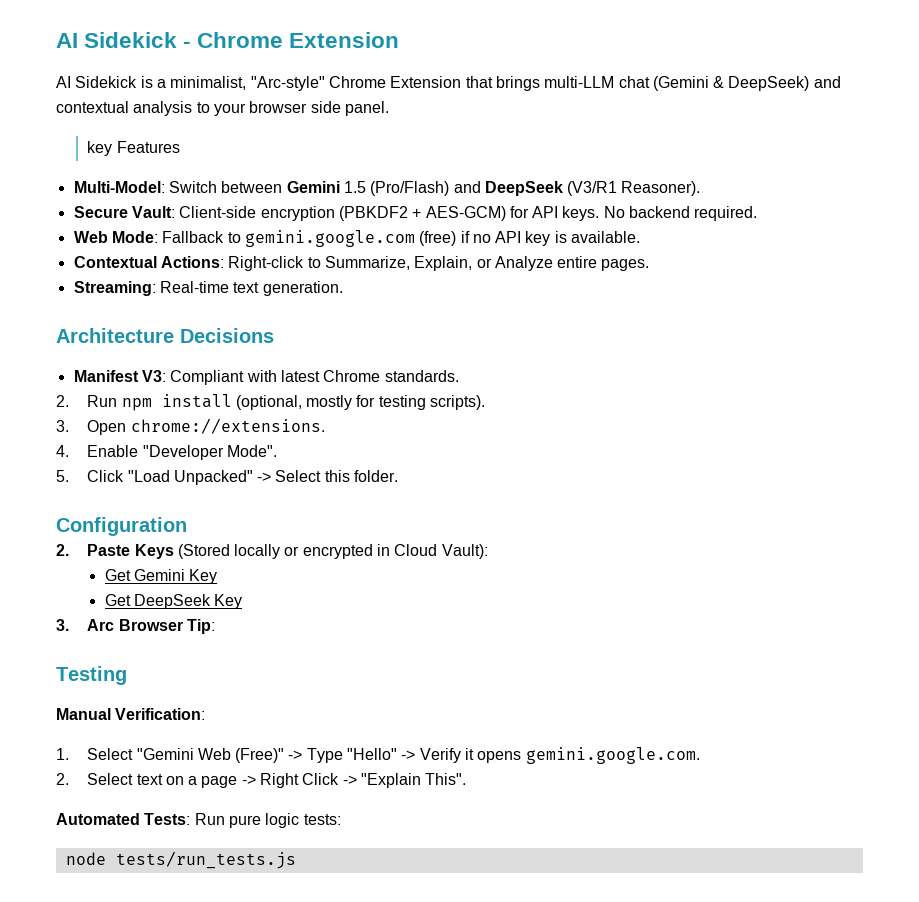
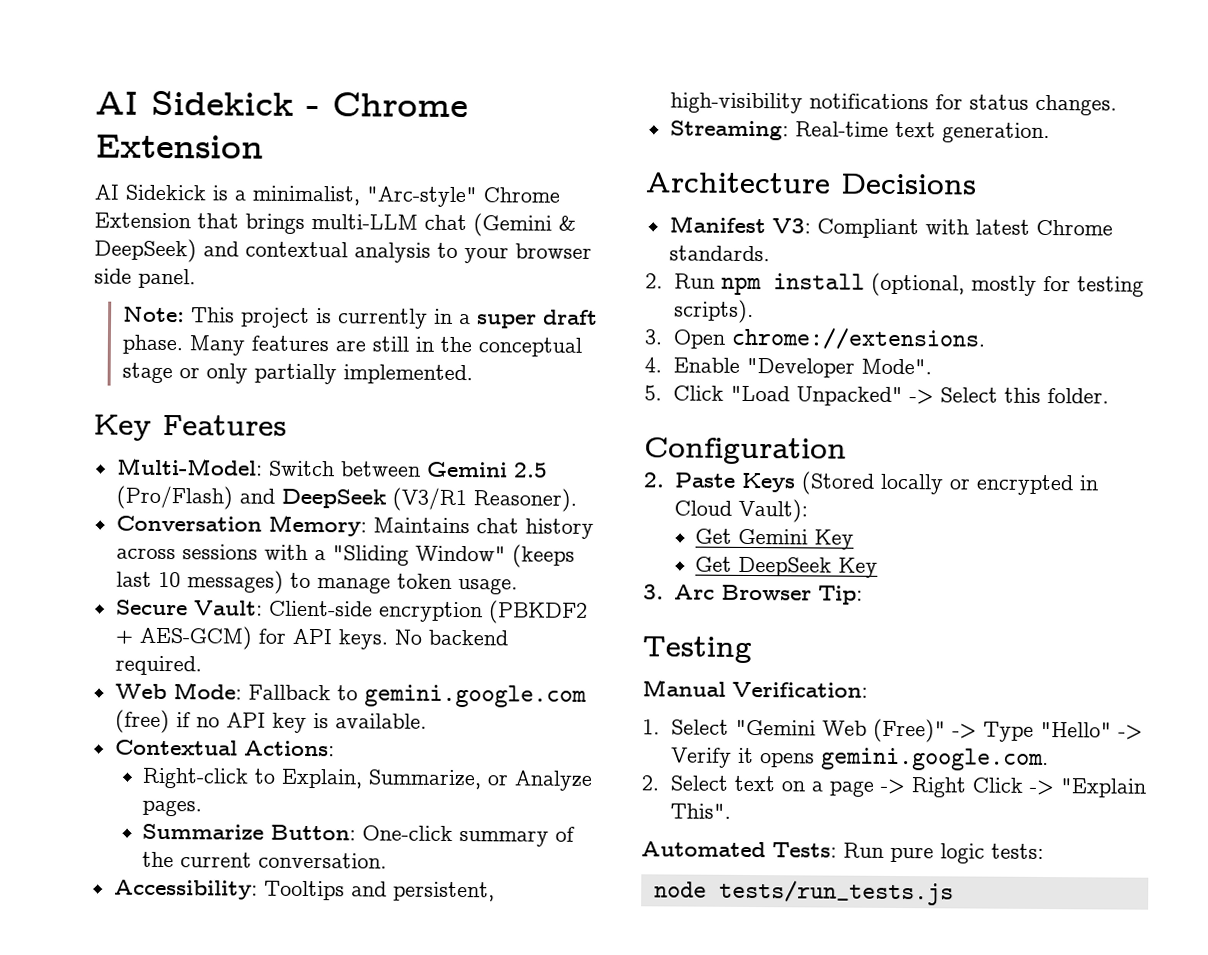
[87,141,113,156] key -> [122,306,598,329] [121,334,582,357] [121,362,473,385] [93,414,152,441] Note: This project is currently in a super draft phase. Many features are still in the conceptual stage or only partially implemented. // Key
[343,181,366,193] 1.5 -> [512,462,548,478] 2.5
(701, 188) none -> [115,514,594,539] [115,544,575,568] [115,570,518,595] // Conversation Memory: Maintains chat history across sessions with a "Sliding Window" (keeps last 10 messages) to manage token usage.
(224, 262) none -> (335, 748) //
[324,256,473,271] Summarize, Explain, -> [281,768,483,790] Explain, Summarize,
[557,256,598,268] entire -> (594, 780) none
(650, 265) none -> [142,823,576,847] [142,851,388,869] [113,879,495,902] [669,92,1117,116] // Summarize Button: One-click summary of the current conversation. // Accessibility: Tooltips and persistent, high-visibility notifications for status changes.

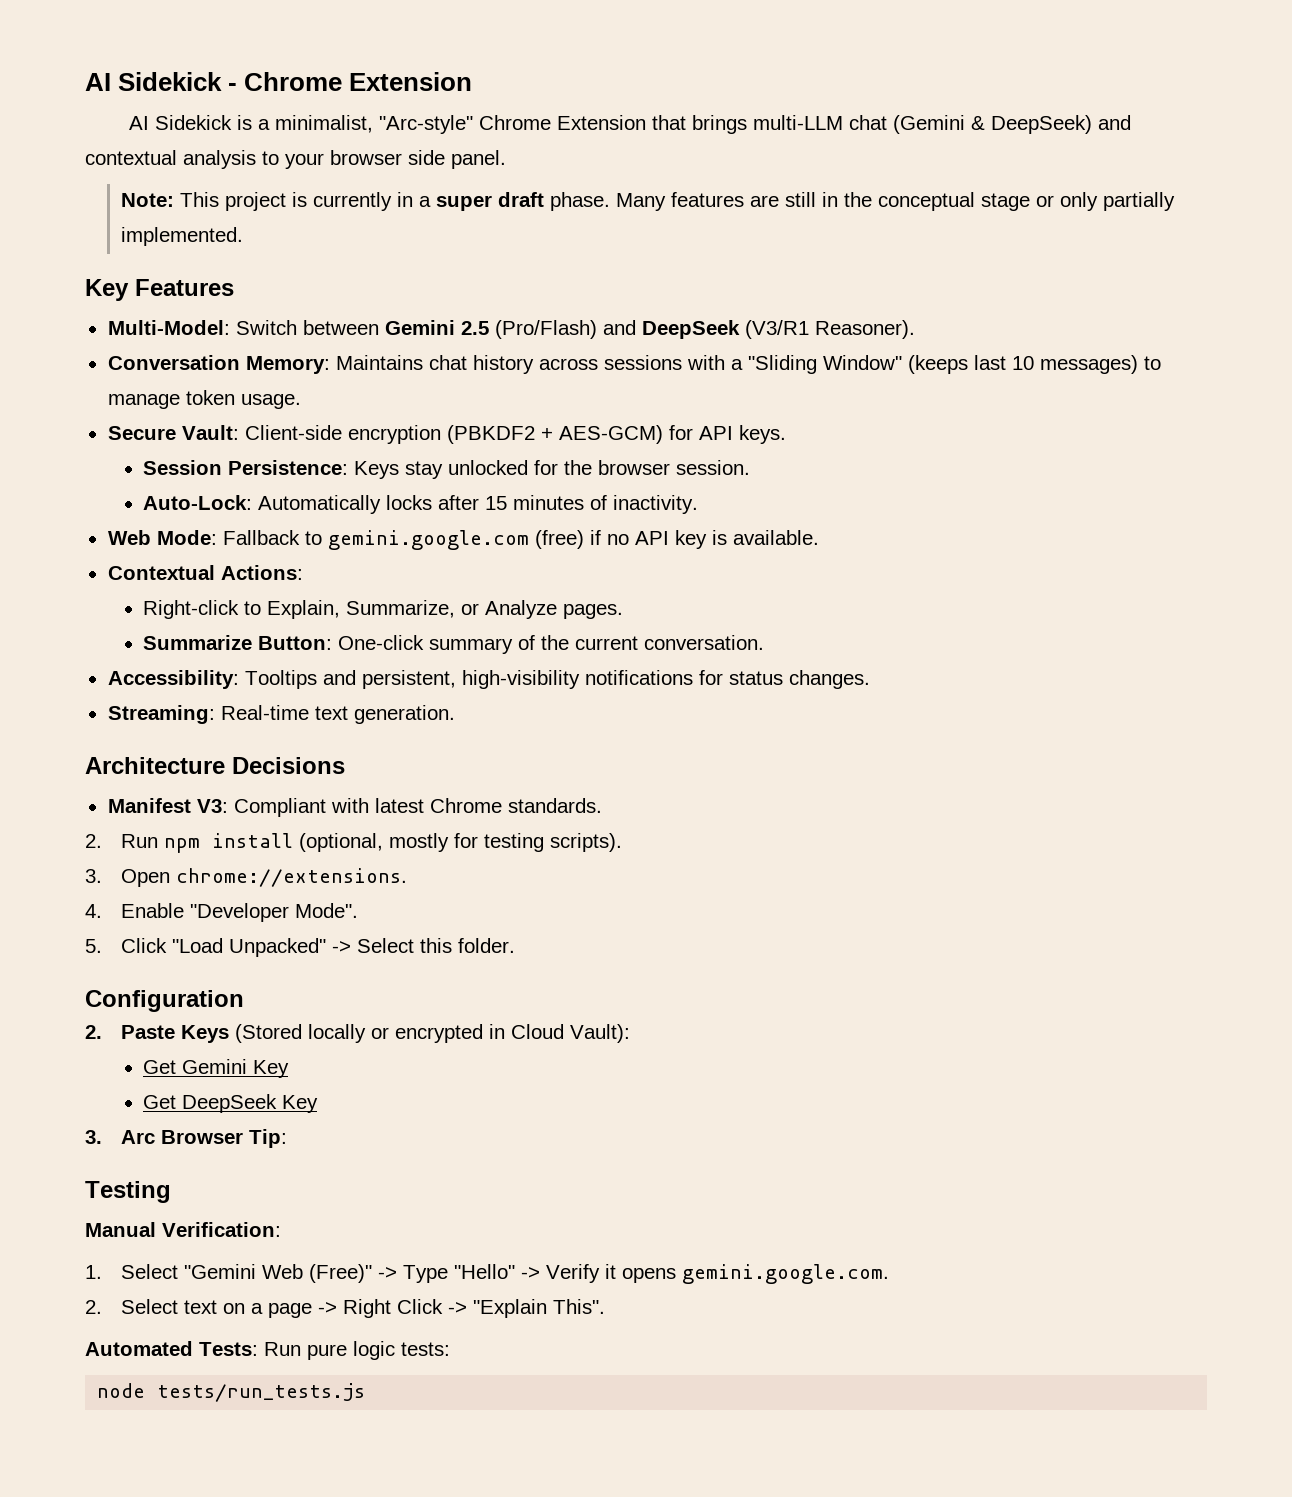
[393,629,508,646] [114,655,202,676] No backend required. -> [143,460,751,479] [143,495,699,514] // Session Persistence: Keys stay unlocked for the browser session. // Auto-Lock: Automatically locks after 15 minutes of inactivity.

